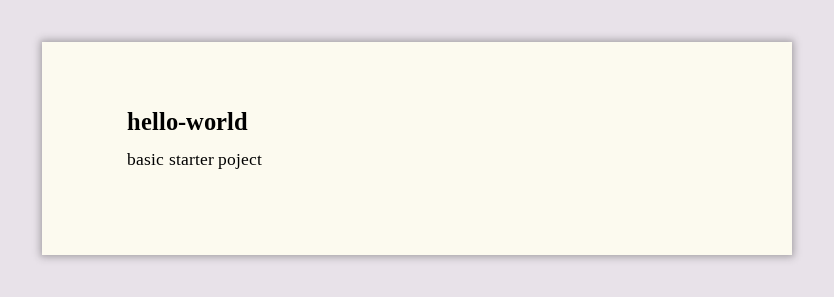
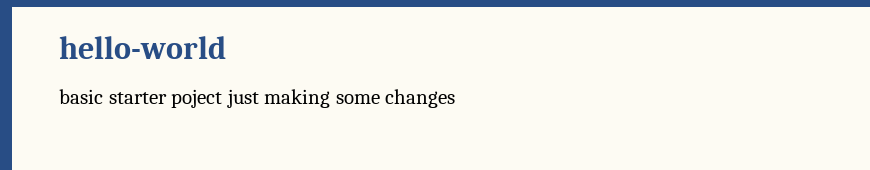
(263, 161) none -> [226,89,456,108] just making some changes

